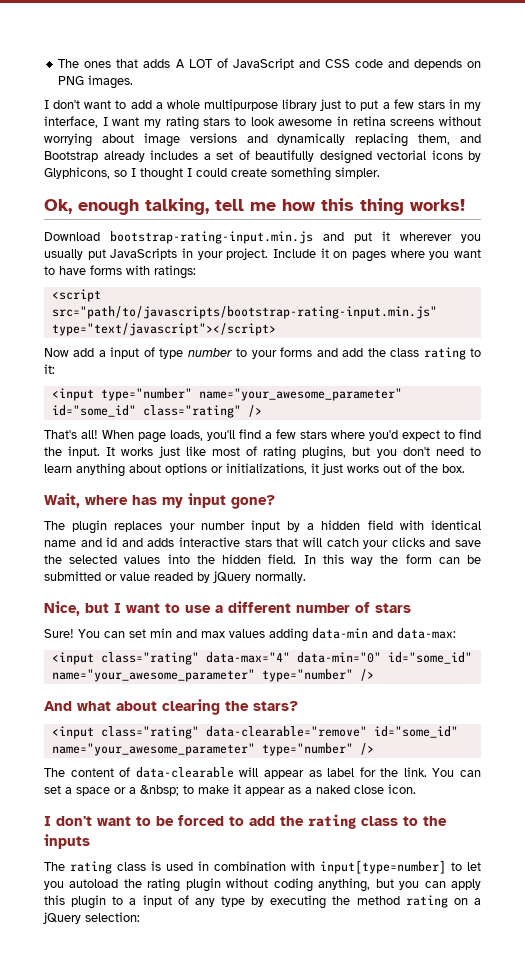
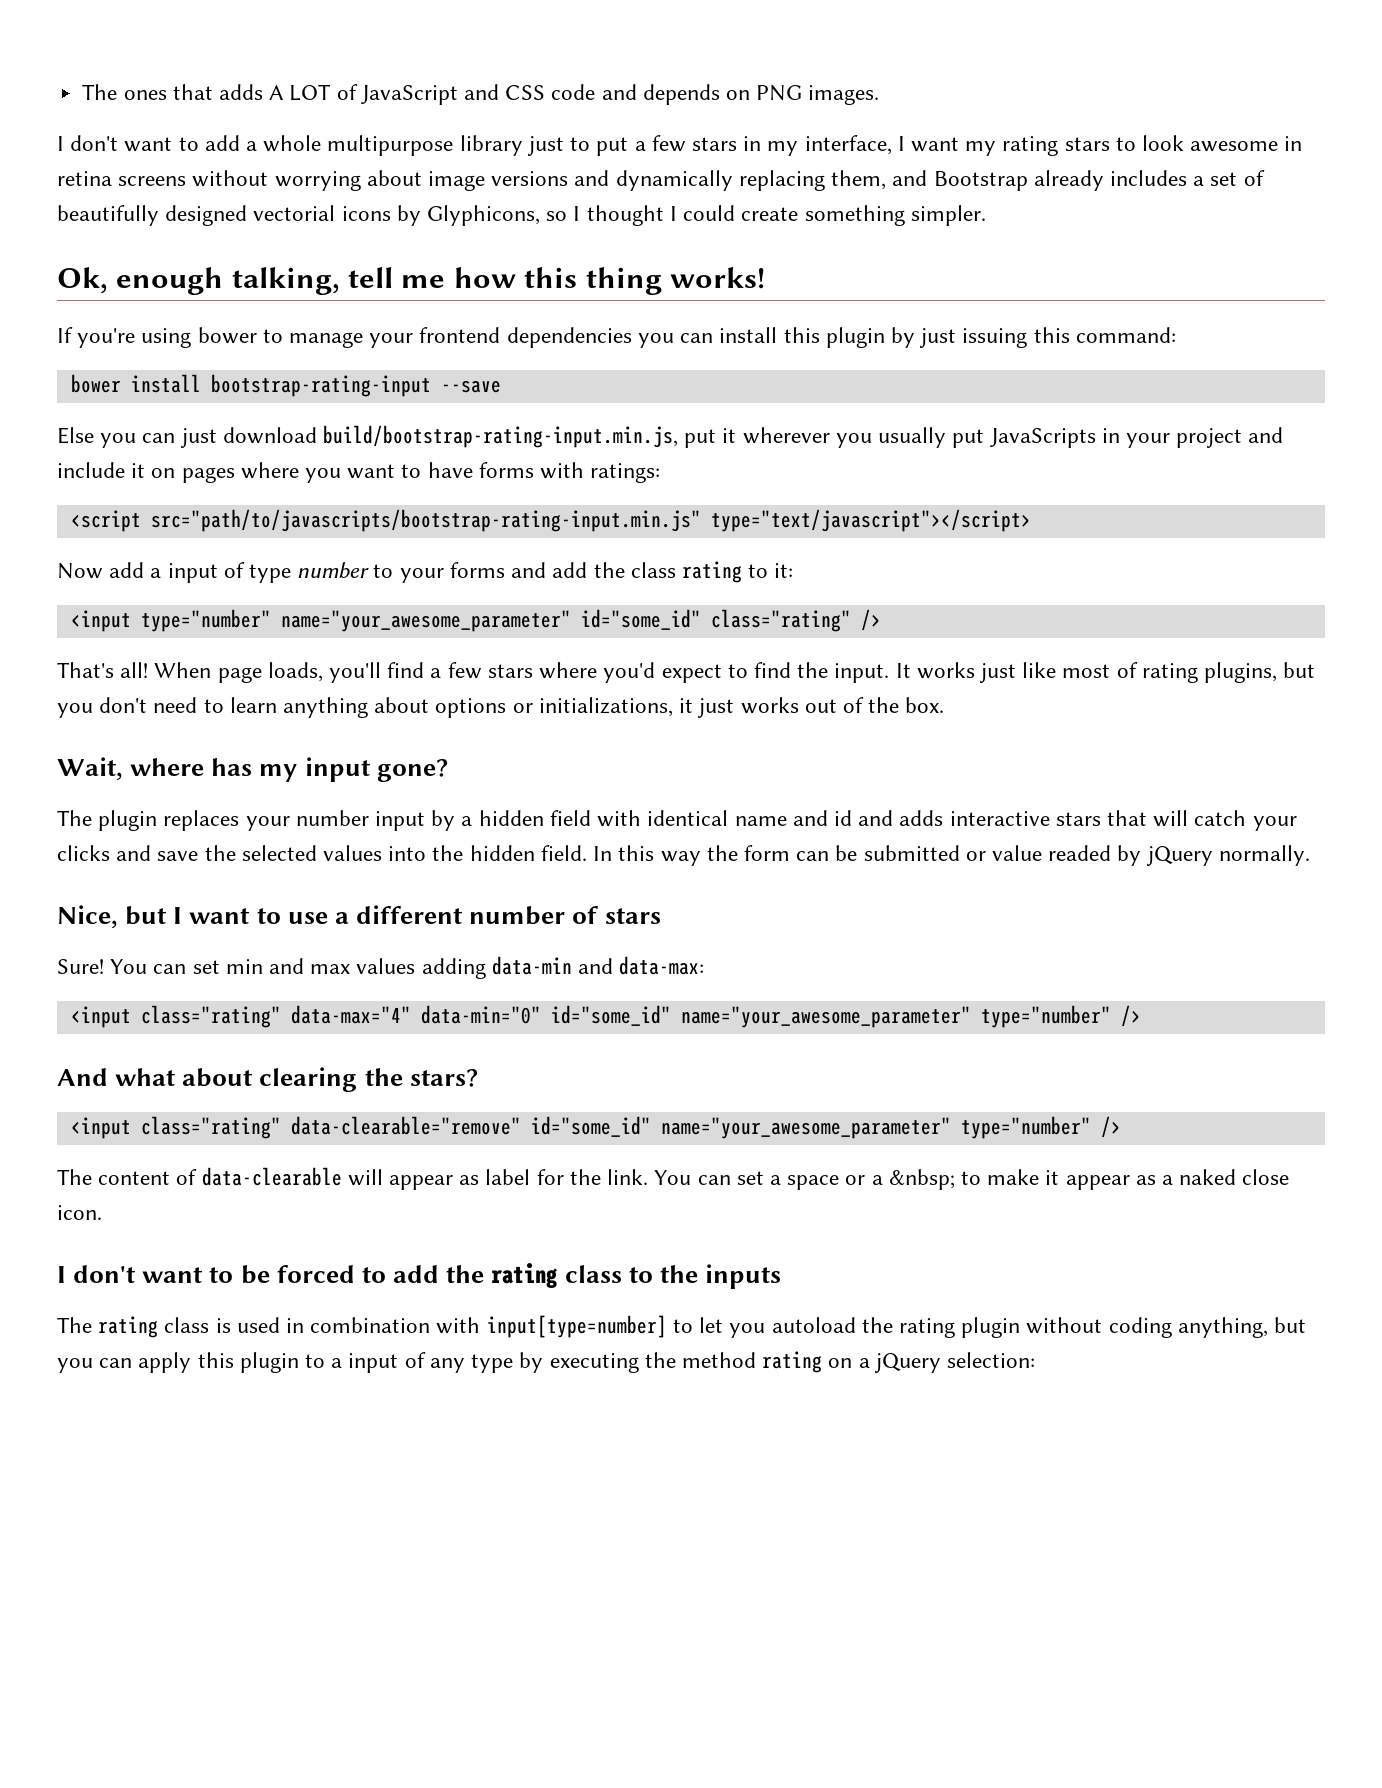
[44,231,344,244] Download bootstrap-rating-input.min.js and -> [57,327,1176,348] [70,374,501,397] [57,425,679,448] If you're using bower to manage your frontend dependencies you can install this plugin by just issuing this command: // bower install bootstrap-rating-input --save // Else you can just download build/bootstrap-rating-input.min.js,
[226,248,316,260] project. Include -> [1176,427,1284,448] [57,462,125,478] project and include

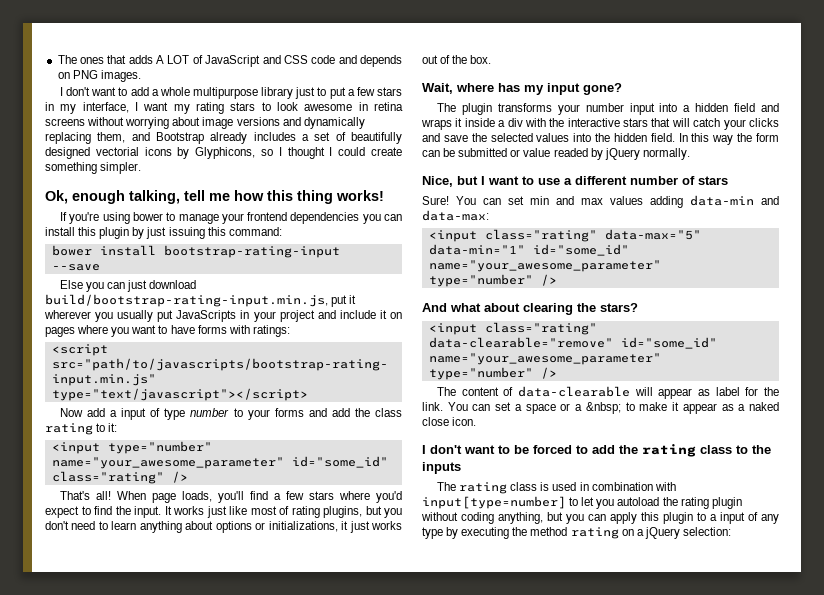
[163,810,240,831] replaces -> [497,103,552,112] transforms
[431,810,456,831] by -> [659,103,678,112] into
[597,810,944,827] with identical name and id and adds -> [761,103,779,112] [421,118,565,130] and wraps it inside a div with the
[290,1005,541,1024] data-max="4" data-min="0" -> [604,229,701,240] [428,244,525,255] data-max="5" data-min="1"

